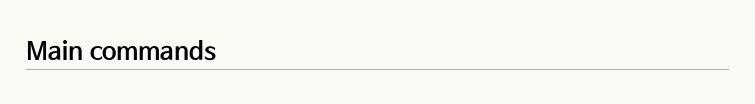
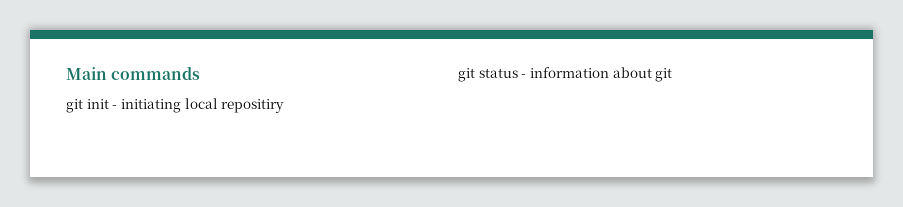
(216, 50) none -> [66,98,285,113] [458,67,673,82] // git init - initiating local repositiry // git status - information about git

